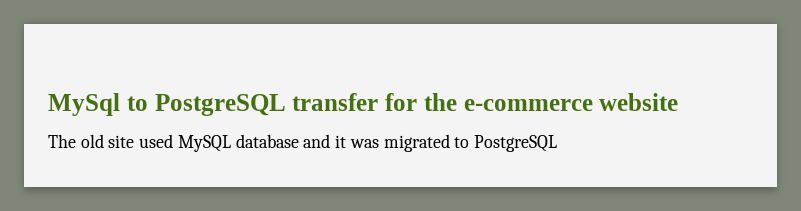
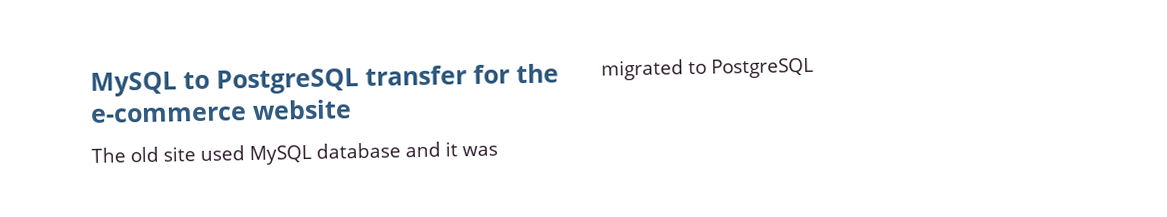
[48,93,120,116] MySql -> [90,71,177,97] MySQL

